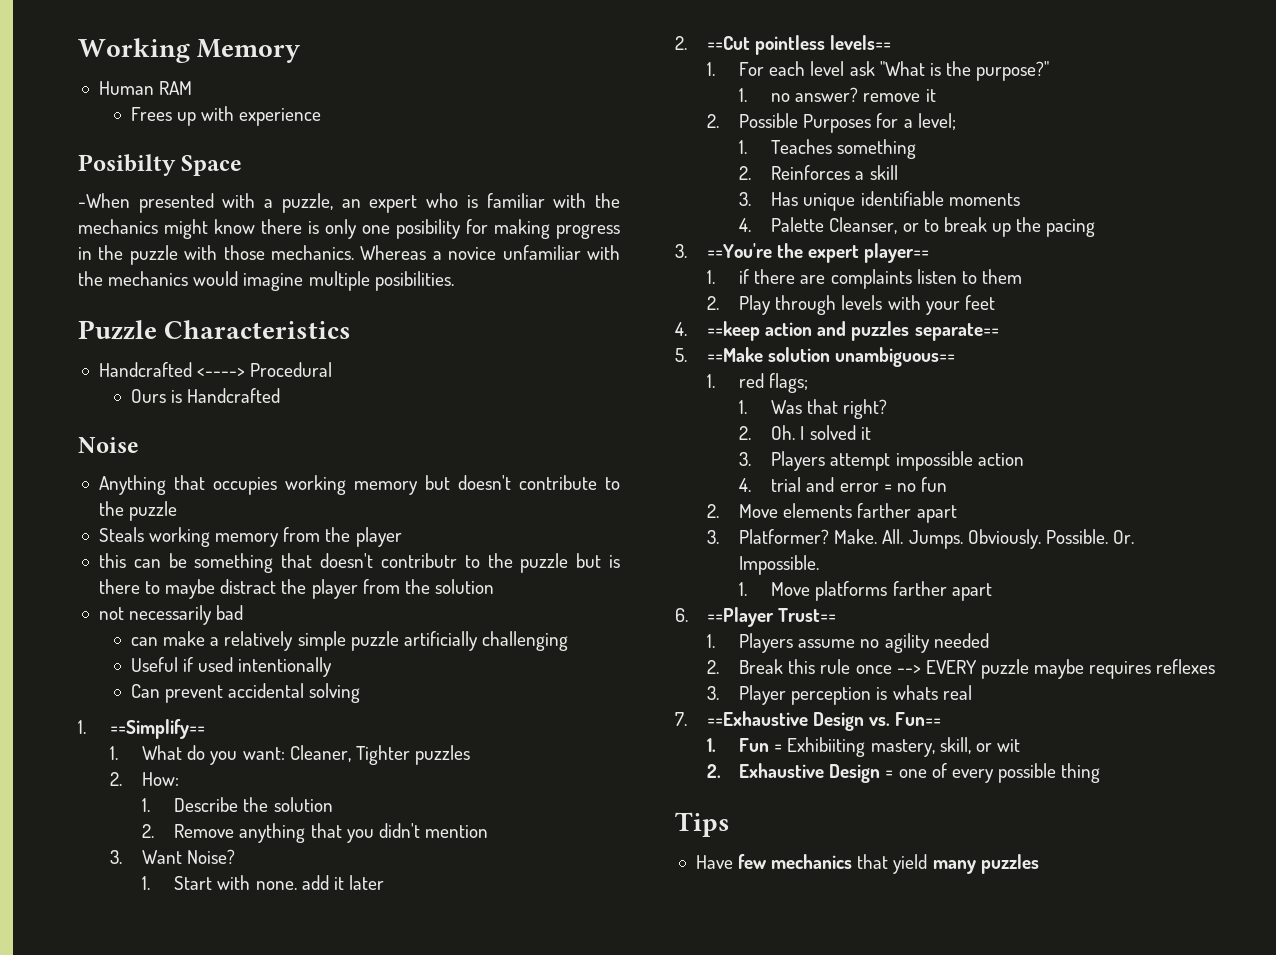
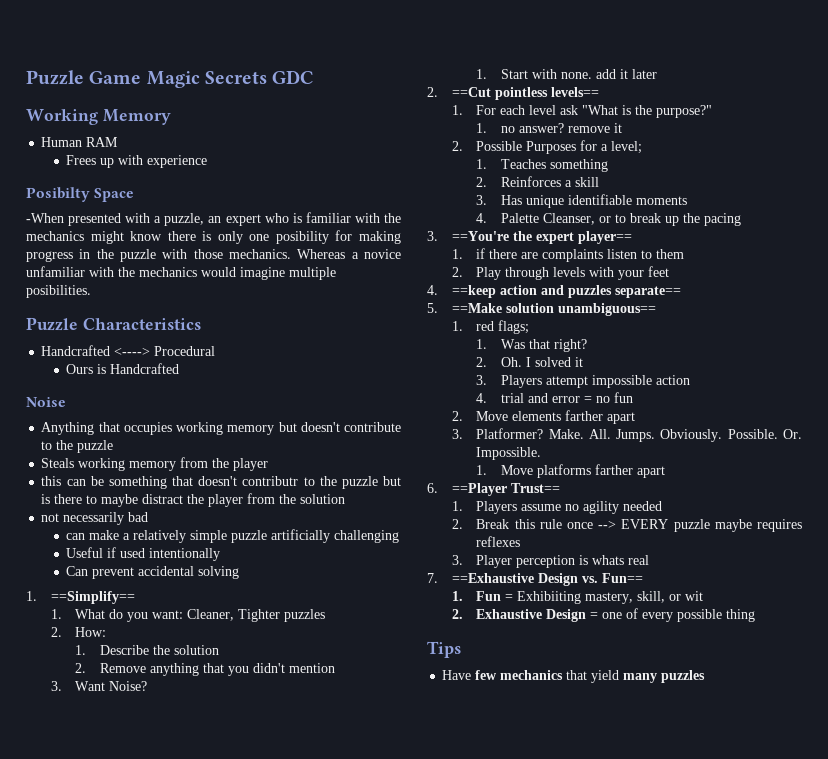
(78, 50) none -> [26,70,315,88] Puzzle Game Magic Secrets GDC //

